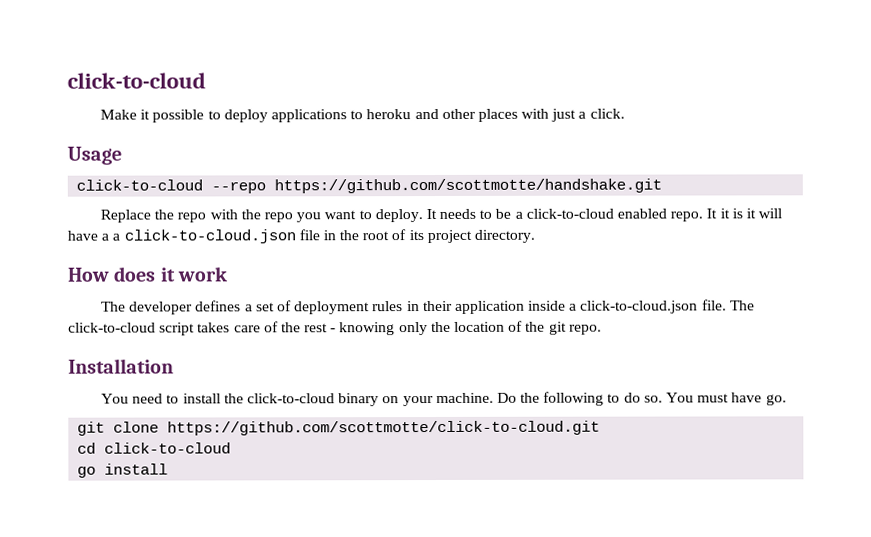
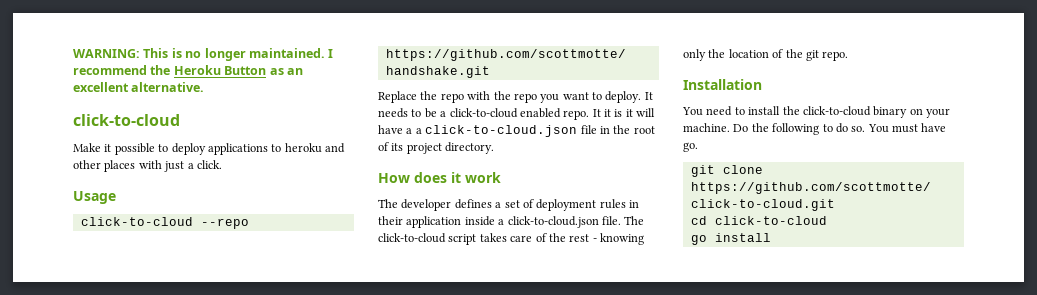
(67, 80) none -> [73,48,334,61] [73,65,303,75] [73,82,205,92] WARNING: This is no longer maintained. I recommend the Heroku Button as an excellent alternative. //

